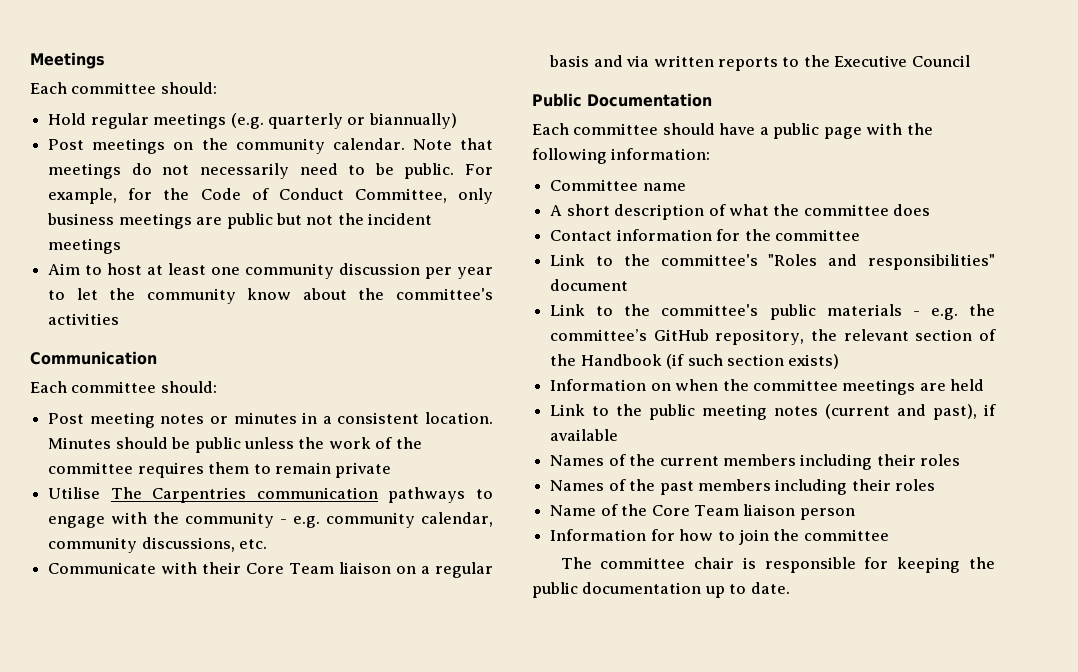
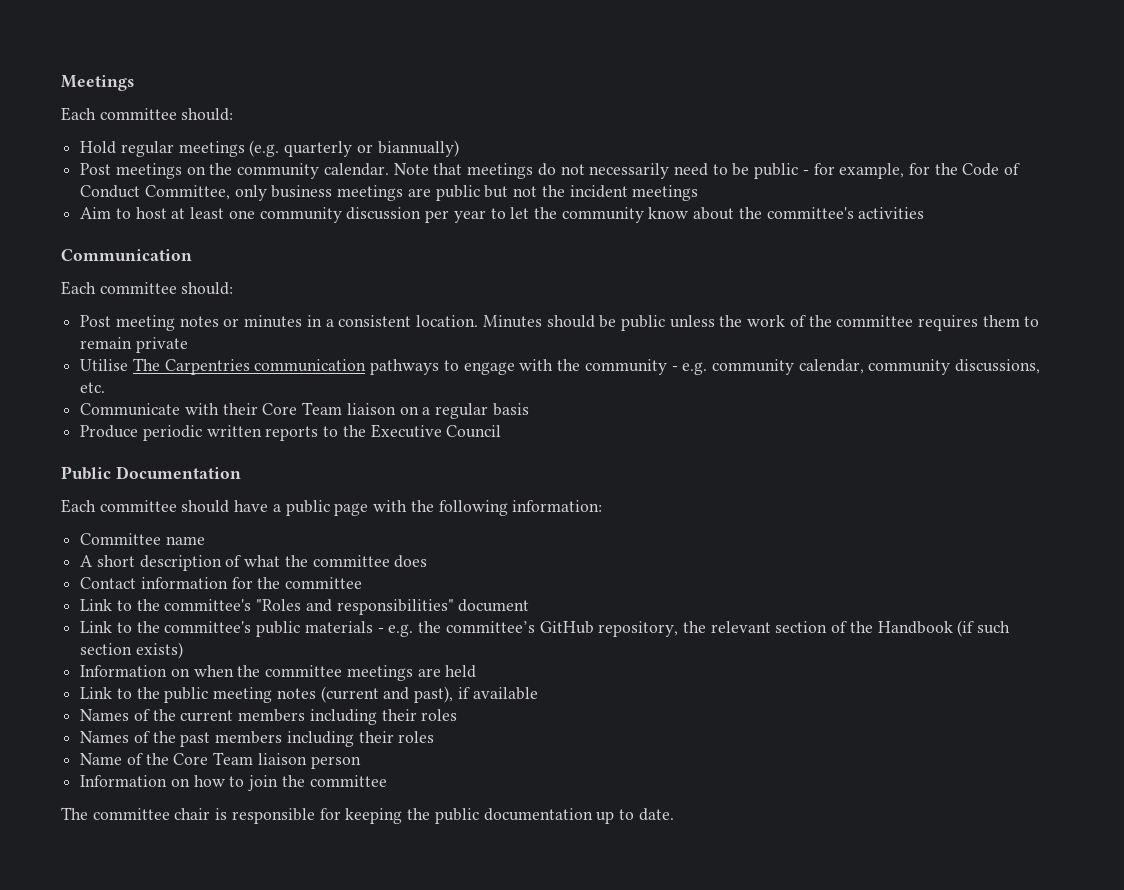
[404,163,493,179] public. For -> [754,163,835,179] public - for
[593,55,650,67] and via -> [80,425,202,441] // Produce periodic
[650,529,675,541] for -> [170,778,190,787] on

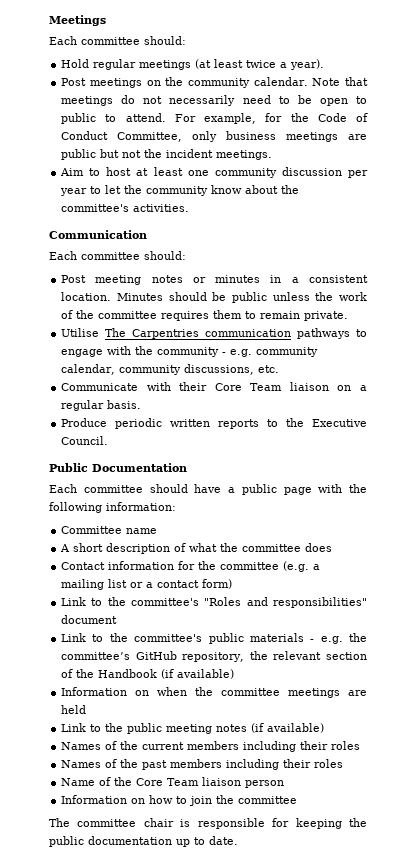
[249,140,459,157] (e.g. quarterly or biannually) -> [195,59,325,70] (at least twice a year).
[754,163,835,179] public - for -> [319,96,368,106] [61,113,196,124] open to public to attend. For
[632,185,699,201] meetings -> [216,150,273,160] meetings.
[858,207,925,219] activities -> [133,204,190,212] activities.
[135,337,188,353] private -> [304,311,349,321] private.
[492,403,529,416] basis -> [107,400,142,409] basis.
[446,425,502,438] Council -> [61,436,109,445] Council.
(363, 583) none -> [283,561,321,572] [61,579,233,590] (e.g. a mailing list or a contact form)
[977,621,1011,634] [80,642,183,659] such section exists) -> [177,669,235,679] available)
[320,686,538,703] (current and past), if available -> [251,723,325,733] (if available)

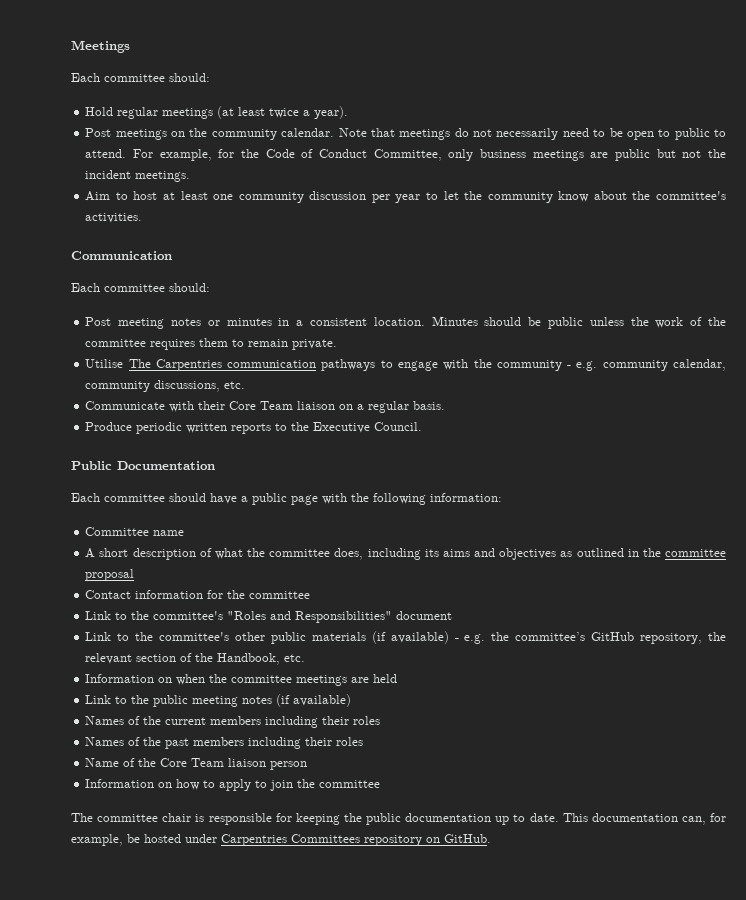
[305,543,333,552] does -> [334,548,727,560] [85,569,135,581] does, including its aims and objectives as outlined in the committee proposal
[283,561,321,572] [61,579,233,590] (e.g. a mailing list or a contact form) -> (311, 595) none
[273,597,367,608] responsibilities" -> [295,611,393,623] Responsibilities"
(203, 638) none -> [234,632,265,641] other
(304, 637) none -> [371,631,449,644] (if available)
[98,669,235,679] Handbook (if available) -> [217,653,306,665] Handbook, etc.
(188, 800) none -> [219,779,268,791] apply to
(238, 840) none -> [562,813,726,825] [71,834,491,846] This documentation can, for example, be hosted under Carpentries Committees repository on GitHub.

